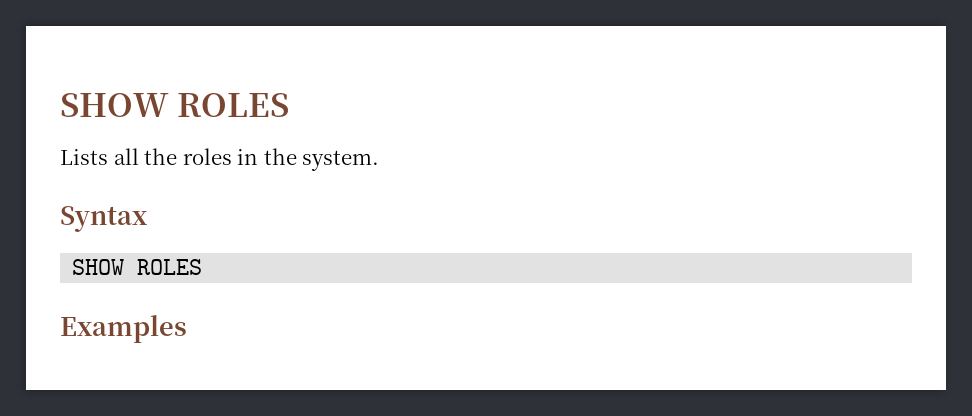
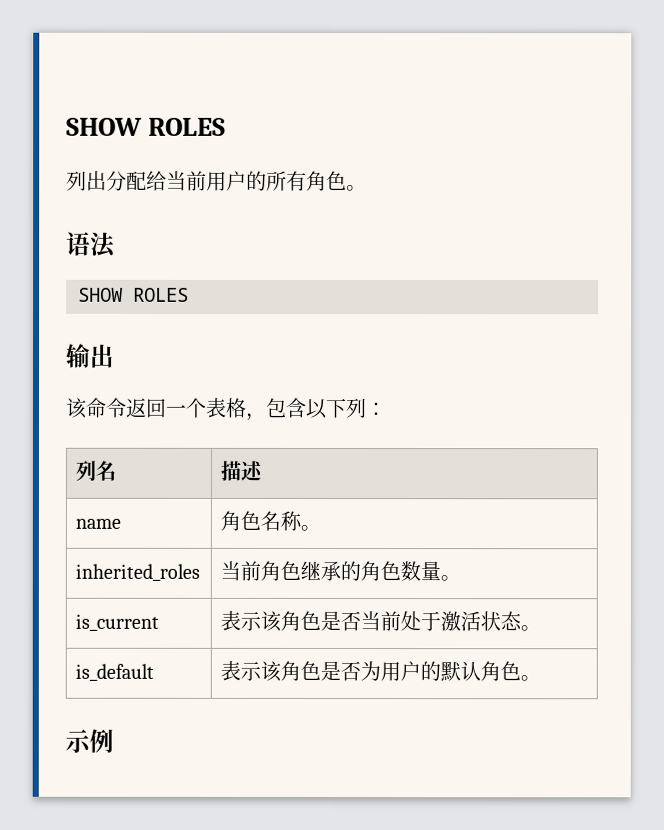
[60,93,289,117] [60,148,380,171] [60,206,147,232] [72,259,203,275] [60,315,187,343] SHOW ROLES // Lists all the roles in the system. // Syntax // SHOW ROLES // Examples -> [66,117,227,136] [66,170,367,192] [66,231,117,258] [78,287,189,302] [66,343,115,368] [65,397,387,421] [75,460,117,482] [220,460,264,481] [75,518,122,529] [220,510,322,531] [75,563,201,581] [220,560,462,582] [75,613,160,631] [220,610,542,632] [75,663,155,681] [220,660,542,682] [65,728,114,753] SHOW ROLES // 列出分配给当前用户的所有角色。 // 语法 // SHOW ROLES // 输出 // 该命令返回一个表格，包含以下列： // 列名 | 描述 // name | 角色名称。 // inherited_roles | 当前角色继承的角色数量。 // is_current | 表示该角色是否当前处于激活状态。 // is_default | 表示该角色是否为用户的默认角色。 // 示例

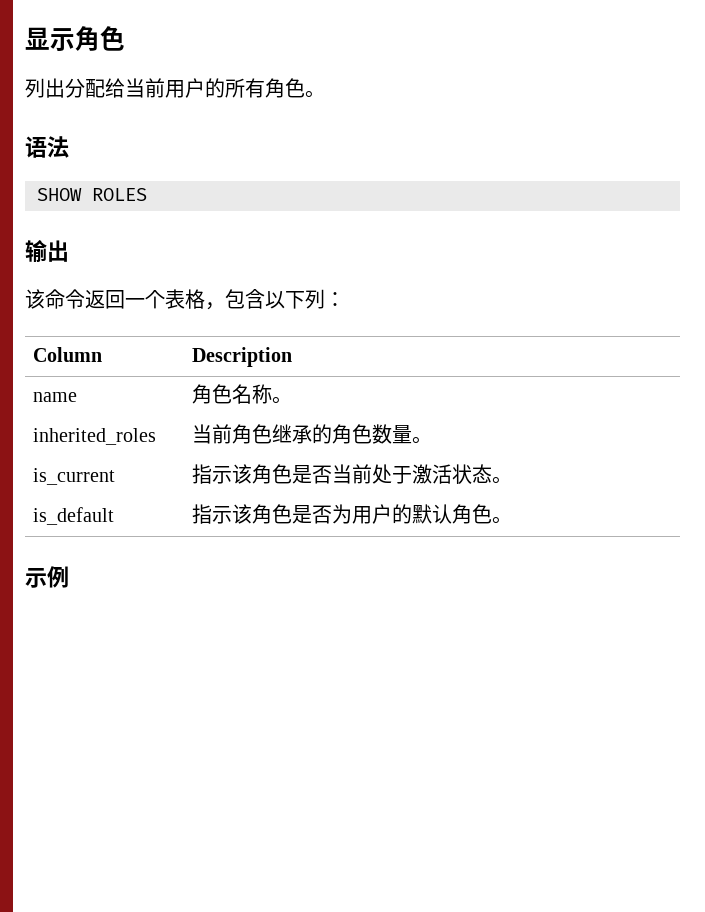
[66,117,227,136] SHOW ROLES -> [25,26,125,51] 显示角色
[75,460,117,482] [220,460,264,481] 列名 | 描述 -> [33,347,103,362] [192,347,293,367] Column | Description
[220,610,242,631] 表 -> [192,464,213,484] 指
[220,660,242,681] 表 -> [192,504,213,524] 指

